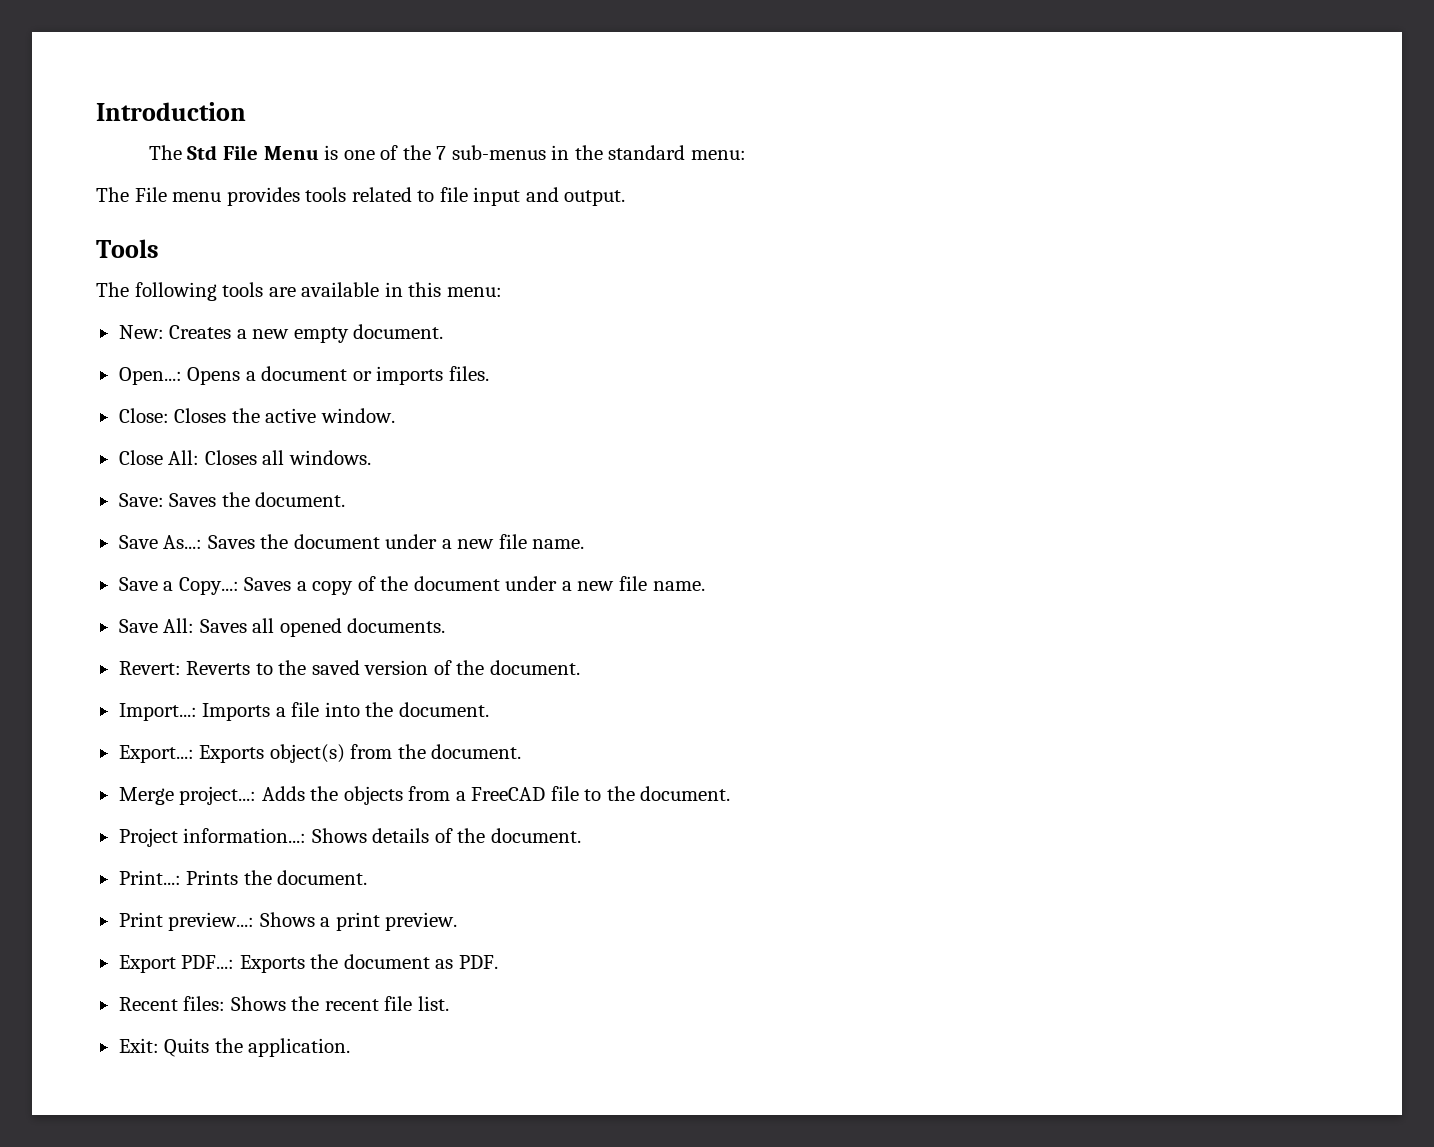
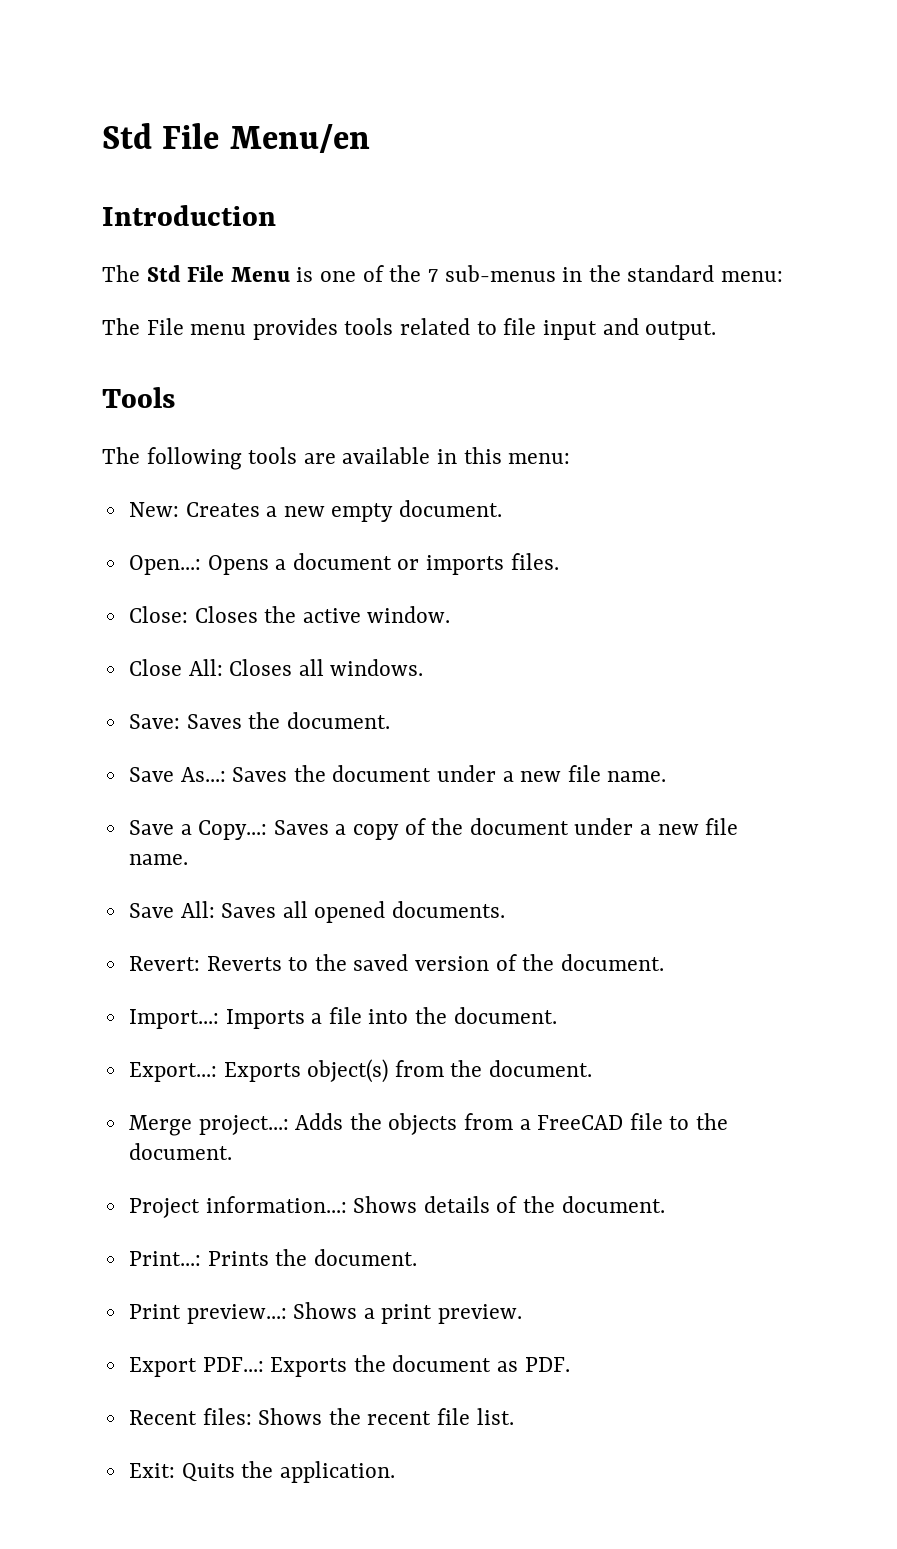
(96, 111) none -> [102,123,370,153] Std File Menu/en //

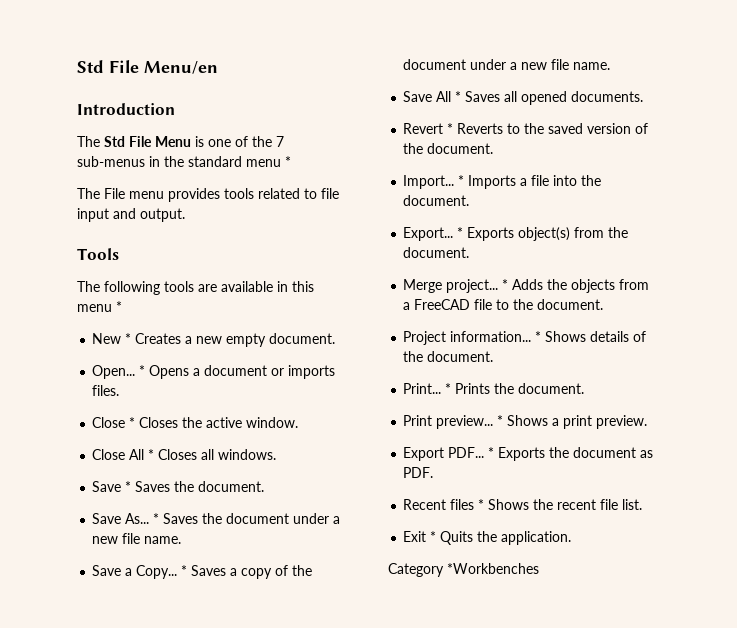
[720,271,783,282] menu: -> [246,156,291,167] menu *
[508,453,571,464] [128,502,179,517] menu: // New: -> [77,301,122,312] [92,333,132,344] menu * // New *
[128,555,201,575] Open...: -> [92,365,146,379] Open... *
[128,606,188,623] Close: -> [92,417,136,428] Close *
[188,659,223,676] All: -> [129,449,155,460] All *
[128,714,180,729] Save: -> [92,481,132,492] Save *
[180,767,226,782] As...: -> [125,513,160,524] As... *
[198,820,268,840] Copy...: -> [136,565,188,579] Copy... *
[180,901,215,918] All: -> [436,91,462,102] All *
[128,956,200,971] Revert: -> [403,123,454,134] Revert *
[128,1009,219,1029] Import...: -> [403,175,465,189] Import... *
[128,1062,217,1082] Export...: -> [403,227,464,241] Export... *
[198,1115,289,1135] project...: -> [446,279,509,293] project... *
[205,1196,347,1213] information...: -> [450,331,542,342] information... *
[128,1251,201,1266] Print...: -> [403,383,452,394] Print... *
[186,1304,287,1324] preview...: -> [436,415,504,429] preview... *
[202,1357,264,1372] PDF...: -> [448,447,495,458] PDF... *
[202,1408,252,1425] files: -> [450,499,485,510] files *
[128,1463,175,1478] Exit: -> [403,531,437,542] Exit *
(395, 1472) none -> [388,563,539,577] // Category *Workbenches

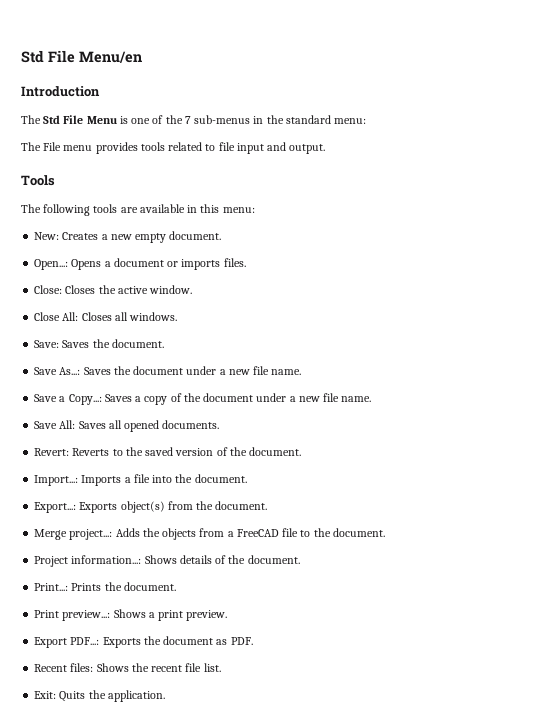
[246,156,291,167] menu * -> [334,118,367,124] menu:
[77,301,122,312] [92,333,132,344] menu * // New * -> [222,207,255,213] [34,232,60,240] menu: // New:
[92,365,146,379] Open... * -> [34,259,69,270] Open...:
[92,417,136,428] Close * -> [34,285,63,294] Close:
[129,449,155,460] All * -> [62,312,79,321] All:
[92,481,132,492] Save * -> [34,340,60,348] Save:
[125,513,160,524] As... * -> [59,367,81,375] As...:
[136,565,188,579] Copy... * -> [68,394,102,405] Copy...:
[436,91,462,102] All * -> [59,420,76,429] All:
[403,123,454,134] Revert * -> [34,448,70,456] Revert:
[403,175,465,189] Import... * -> [34,475,79,486] Import...:
[403,227,464,241] Export... * -> [34,502,77,513] Export...:
[446,279,509,293] project... * -> [69,529,113,540] project...:
[450,331,542,342] information... * -> [71,555,142,564] information...:
[403,383,452,394] Print... * -> [34,583,69,591] Print...:
[436,415,504,429] preview... * -> [62,610,111,621] preview...:
[448,447,495,458] PDF... * -> [70,637,100,645] PDF...:
[450,499,485,510] files * -> [70,663,94,672] files:
[403,531,437,542] Exit * -> [34,691,57,699] Exit:
[388,563,539,577] // Category *Workbenches -> (165, 696) none

